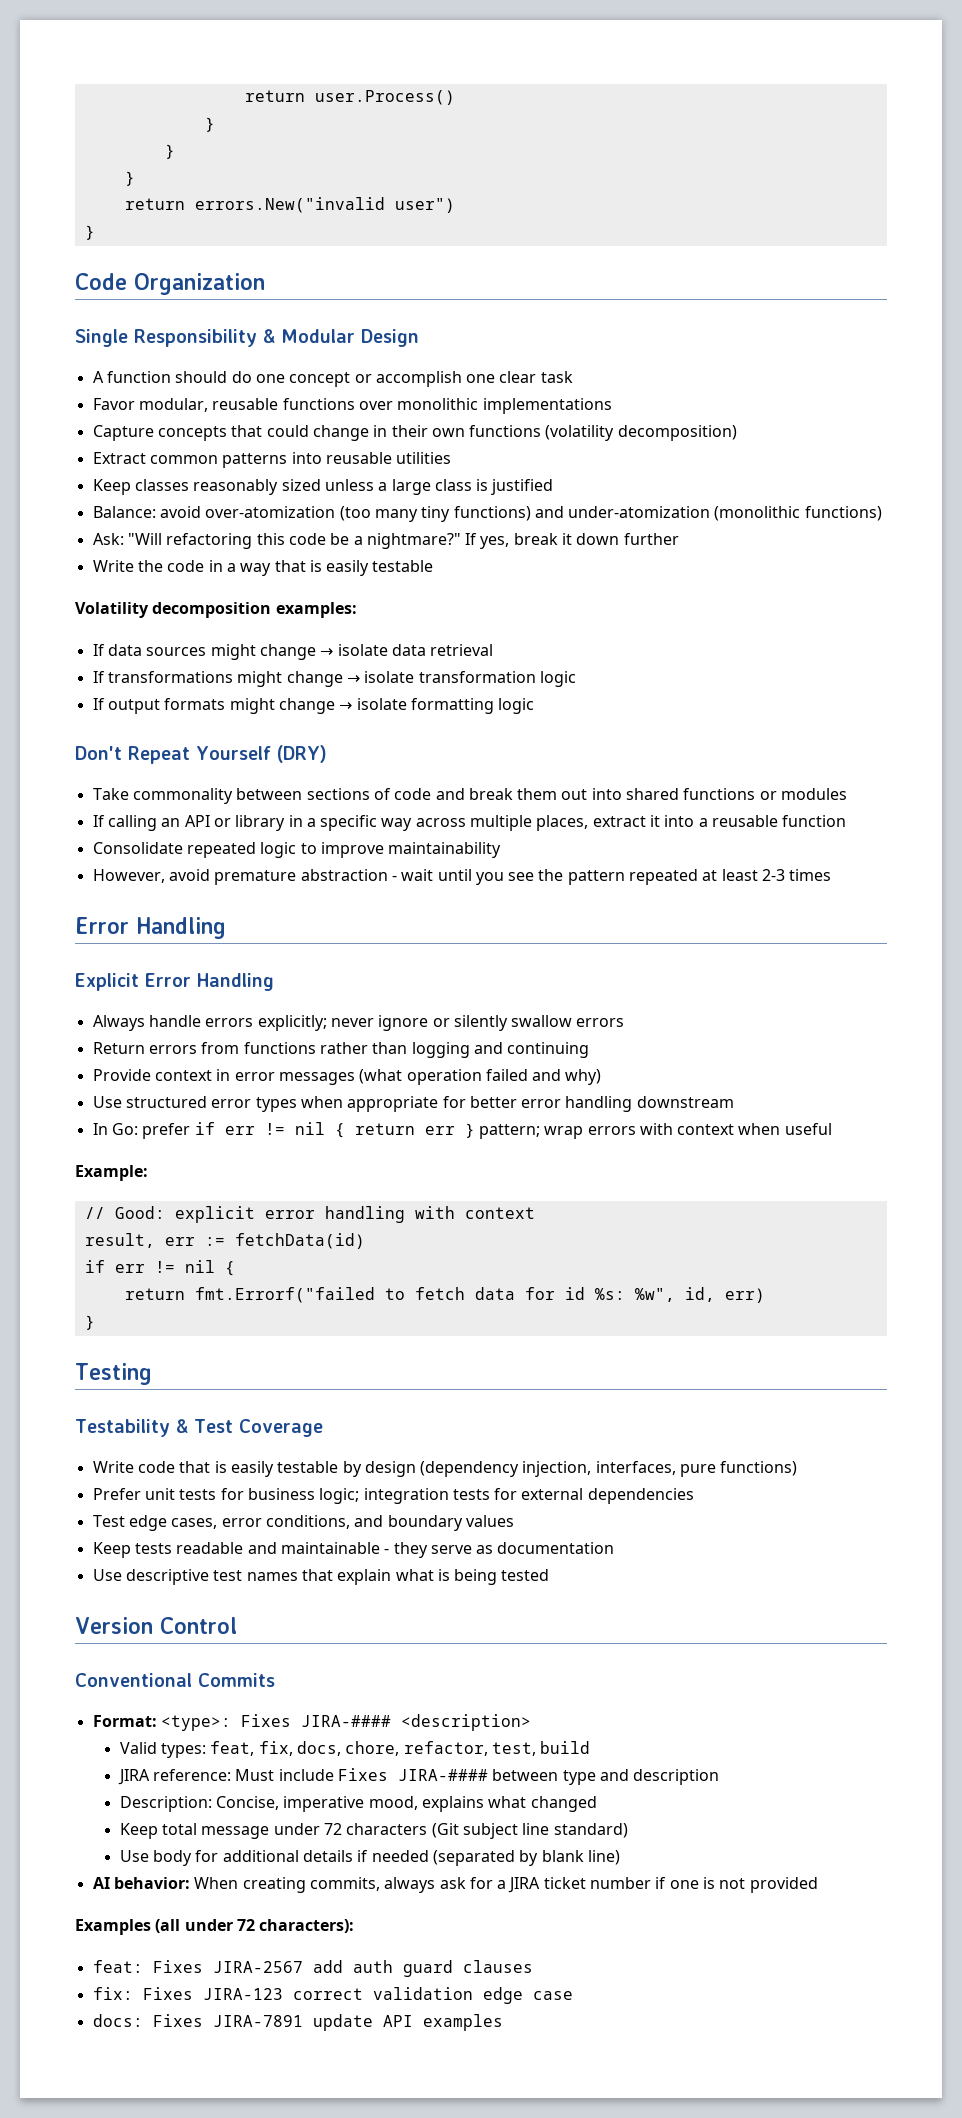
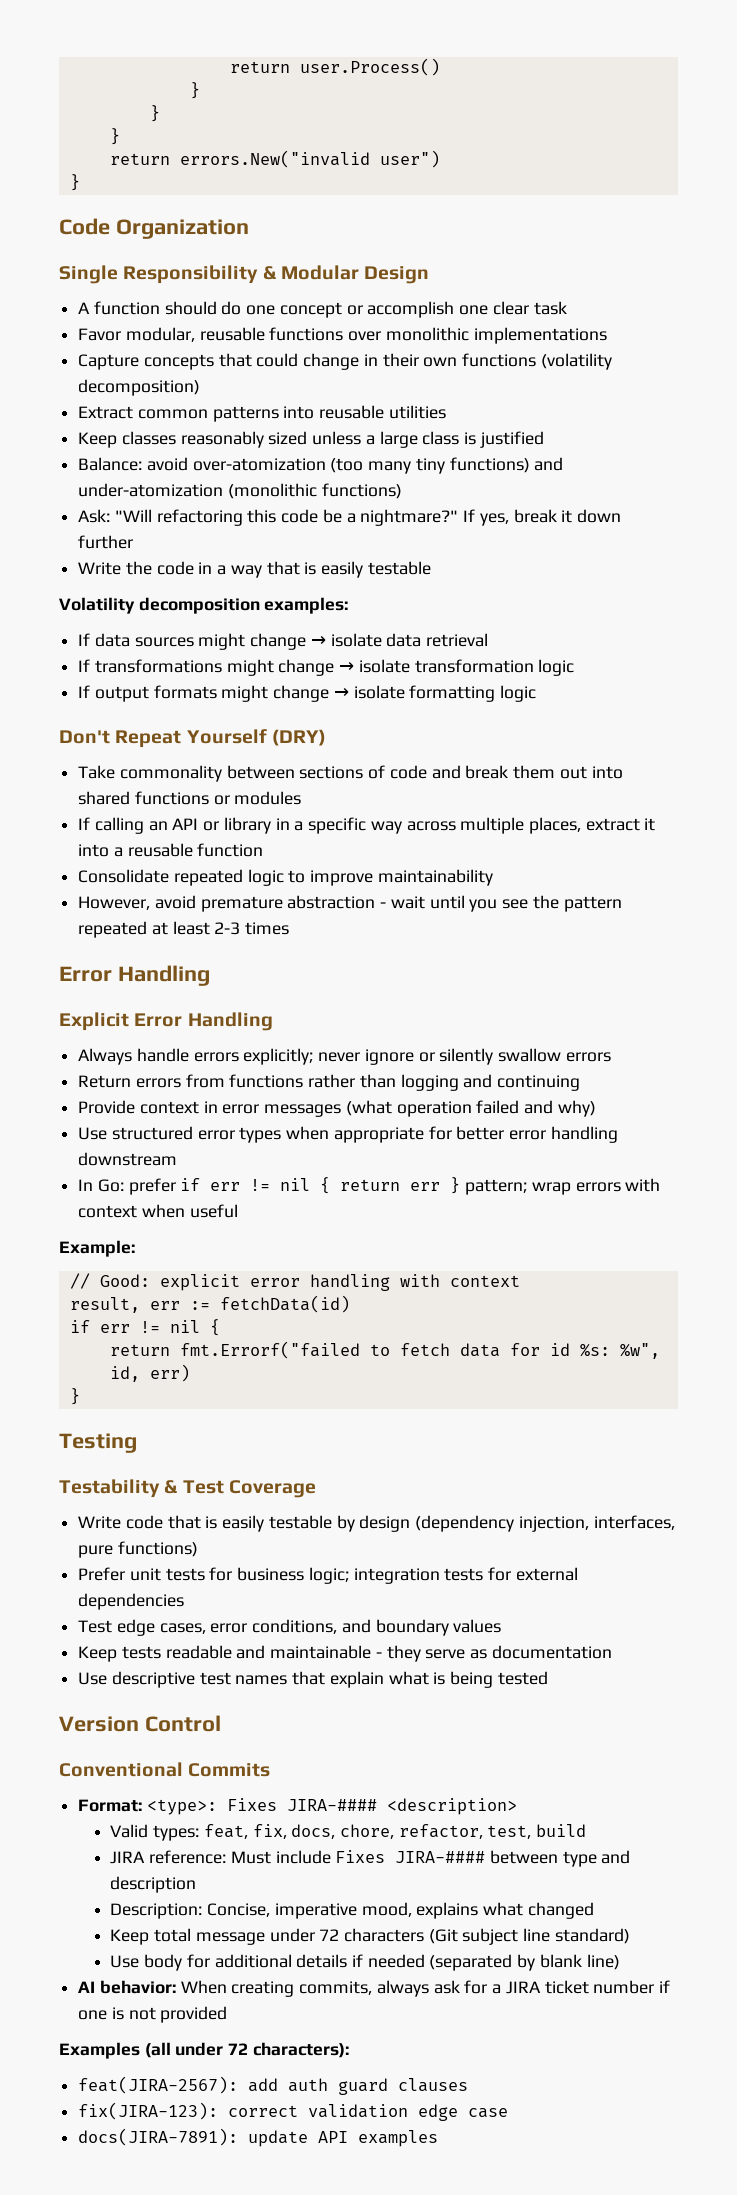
[92,1960,303,1973] feat: Fixes JIRA-2567 -> [78,2076,239,2094] feat(JIRA-2567):
[92,1987,283,2000] fix: Fixes JIRA-123 -> [78,2102,219,2120] fix(JIRA-123):
[92,2014,303,2027] docs: Fixes JIRA-7891 -> [78,2128,239,2146] docs(JIRA-7891):

